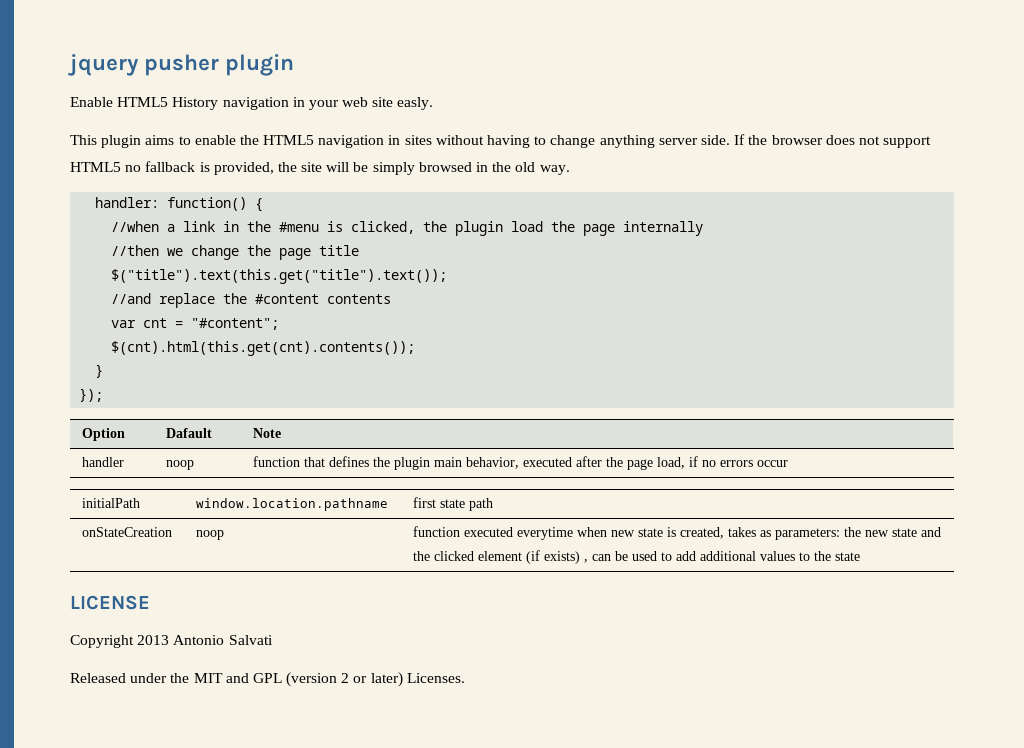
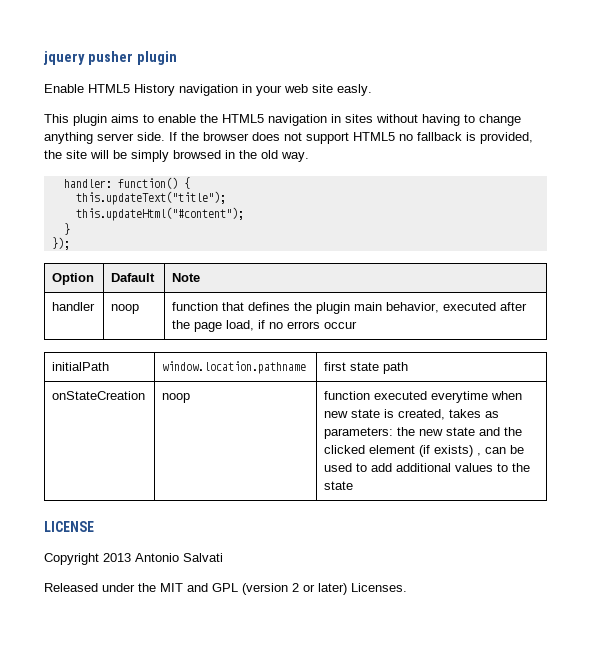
[111,221,704,236] [111,245,360,260] [111,269,448,284] [111,293,392,308] [111,318,280,330] [111,341,416,356] //when a link in the #menu is clicked, the plugin load the page internally // //then we change the page title // $("title").text(this.get("title").text()); // //and replace the #content contents // var cnt = "#content"; // $(cnt).html(this.get(cnt).contents()); -> [75,191,226,205] [75,207,244,221] this.updateText("title"); // this.updateHtml("#content");

